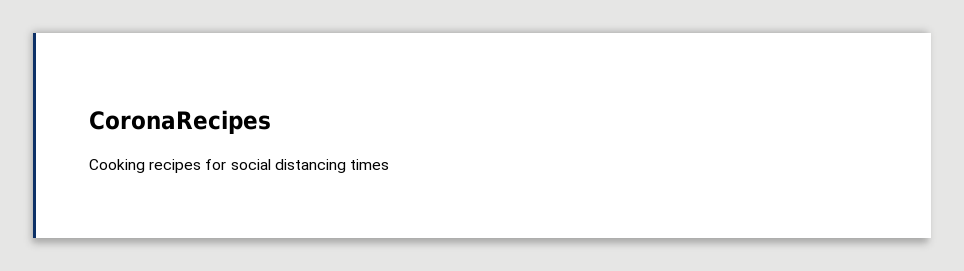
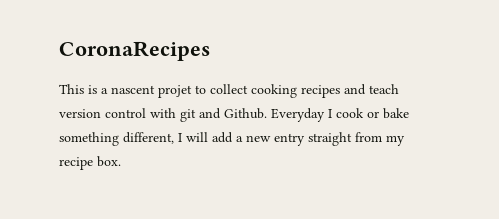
[89,159,389,173] Cooking recipes for social distancing times -> [59,84,399,98] [59,108,409,122] [59,132,405,146] [59,156,121,170] This is a nascent projet to collect cooking recipes and teach version control with git and Github. Everyday I cook or bake something different, I will add a new entry straight from my recipe box.

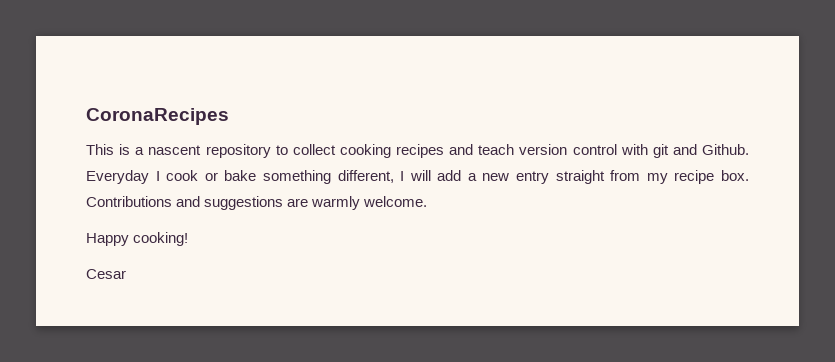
[158,85,192,98] projet -> [205,144,271,158] repository
(121, 161) none -> [86,196,428,210] [86,232,189,246] [86,269,126,279] Contributions and suggestions are warmly welcome. // Happy cooking! // Cesar

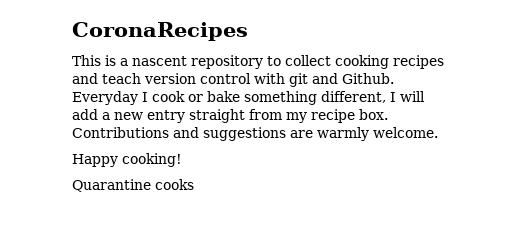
[86,269,126,279] Cesar -> [72,179,194,192] Quarantine cooks

